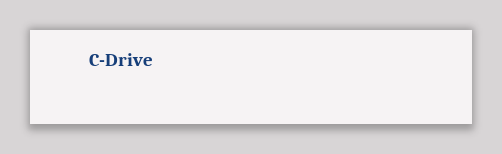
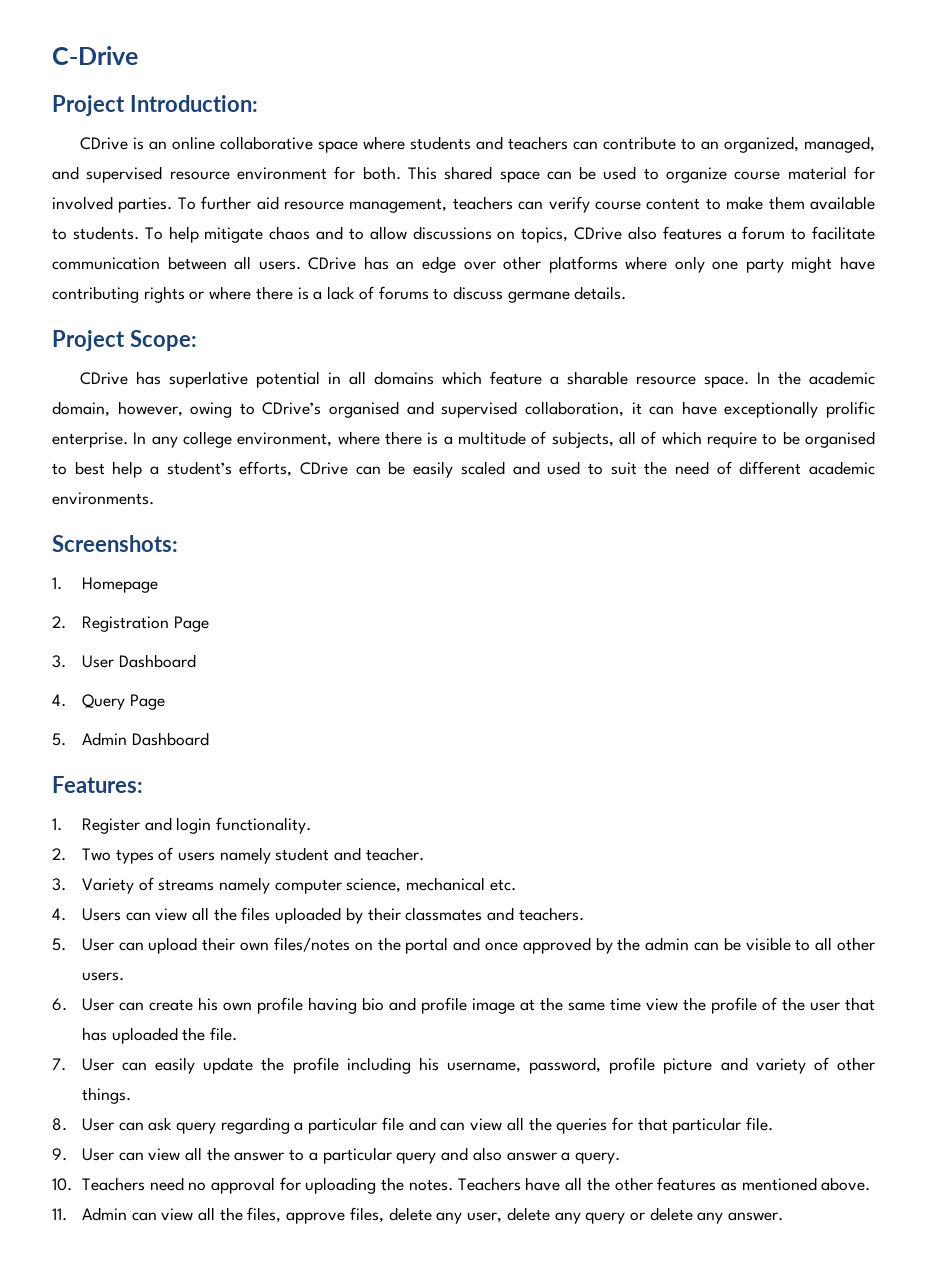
(153, 59) none -> [52,95,258,116] [79,136,875,153] [52,166,875,183] [52,196,875,213] [52,226,876,243] [52,256,875,273] [52,286,627,303] [52,330,197,351] [79,371,875,388] [52,401,876,418] [52,431,876,448] [52,461,876,478] [52,492,154,505] [52,535,178,552] [52,577,158,593] [52,616,209,632] [52,654,196,668] [52,694,165,710] [52,732,209,746] [52,776,143,793] [52,817,312,834] [52,847,424,864] [52,877,516,894] [52,907,584,924] [52,937,876,954] [81,972,124,981] [52,997,875,1014] [81,1027,238,1044] [52,1057,876,1074] [81,1087,131,1104] [52,1117,774,1134] [52,1147,621,1164] [52,1177,871,1194] [52,1207,784,1224] // Project Introduction: // CDrive is an online collaborative space where students and teachers can contribute to an organized, managed, and supervised resource environment for both. This shared space can be used to organize course material for involved parties. To further aid resource management, teachers can verify course content to make them available to students. To help mitigate chaos and to allow discussions on topics, CDrive also features a forum to facilitate communication between all users. CDrive has an edge over other platforms where only one party might have contributing rights or where there is a lack of forums to discuss germane details. // Project Scope: // CDrive has superlative potential in all domains which feature a sharable resource space. In the academic domain, however, owing to CDrive’s organised and supervised collaboration, it can have exceptionally prolific enterprise. In any college environment, where there is a multitude of subjects, all of which require to be organised to best help a student’s efforts, CDrive can be easily scaled and used to suit the need of different academic environments. // Screenshots: // 1. Homepage // 2. Registration Page // 3. User Dashboard // 4. Query Page // 5. Admin Dashboard // Features: // 1. Register and login functionality. // 2. Two types of users namely student and teacher. // 3. Variety of streams namely computer science, mechanical etc. // 4. Users can view all the files uploaded by their classmates and teachers. // 5. User can upload their own files/notes on the portal and once approved by the admin can be visible to all other users. // 6. User can create his own profile having bio and profile image at the same time view the profile of the user that has uploaded the file. // 7. User can easily update the profile including his username, password, profile picture and variety of other things. // 8. User can ask query regarding a particular file and can view all the queries for that particular file. // 9. User can view all the answer to a particular query and also answer a query. // 10. Teachers need no approval for uploading the notes. Teachers have all the other features as mentioned above. // 11. Admin can view all the files, approve files, delete any user, delete any query or delete any answer.

